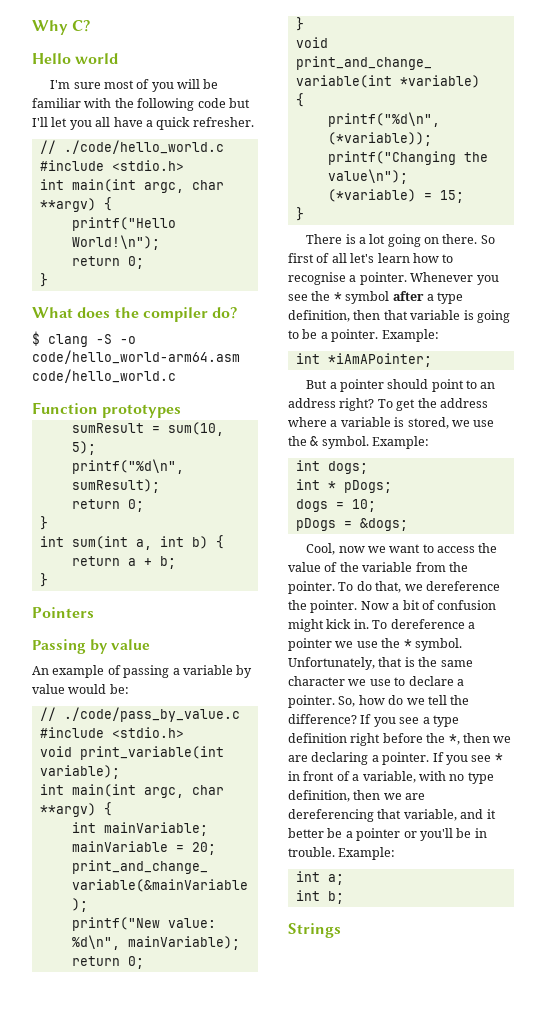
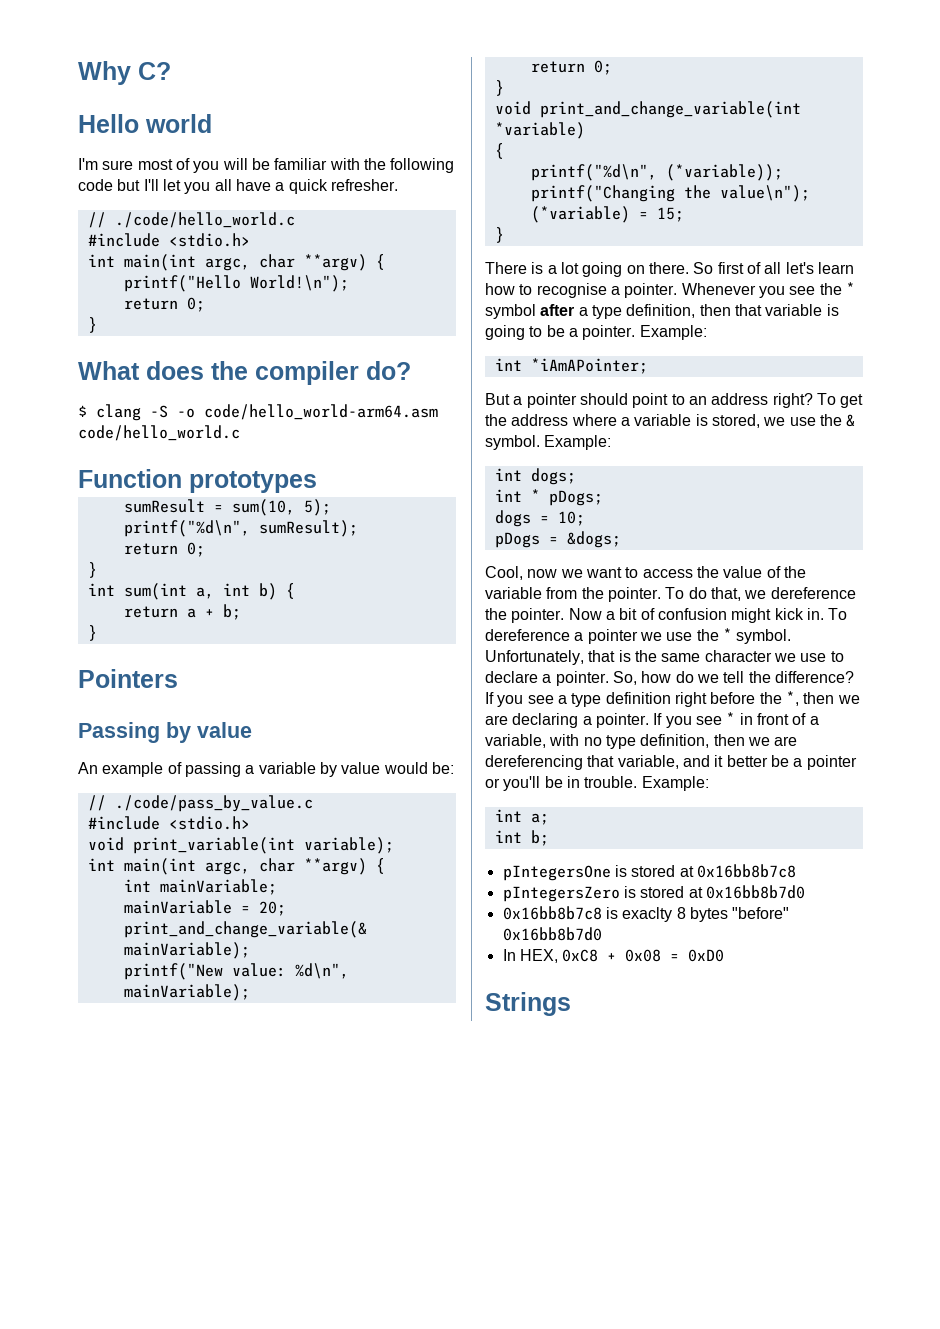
(344, 897) none -> [502,864,796,881] [502,885,805,902] [502,906,790,922] [502,927,602,941] [502,949,725,963] // pIntegersOne is stored at 0x16bb8b7c8 // pIntegersZero is stored at 0x16bb8b7d0 // 0x16bb8b7c8 is exaclty 8 bytes "before" 0x16bb8b7d0 // In HEX, 0xC8 + 0x08 = 0xD0

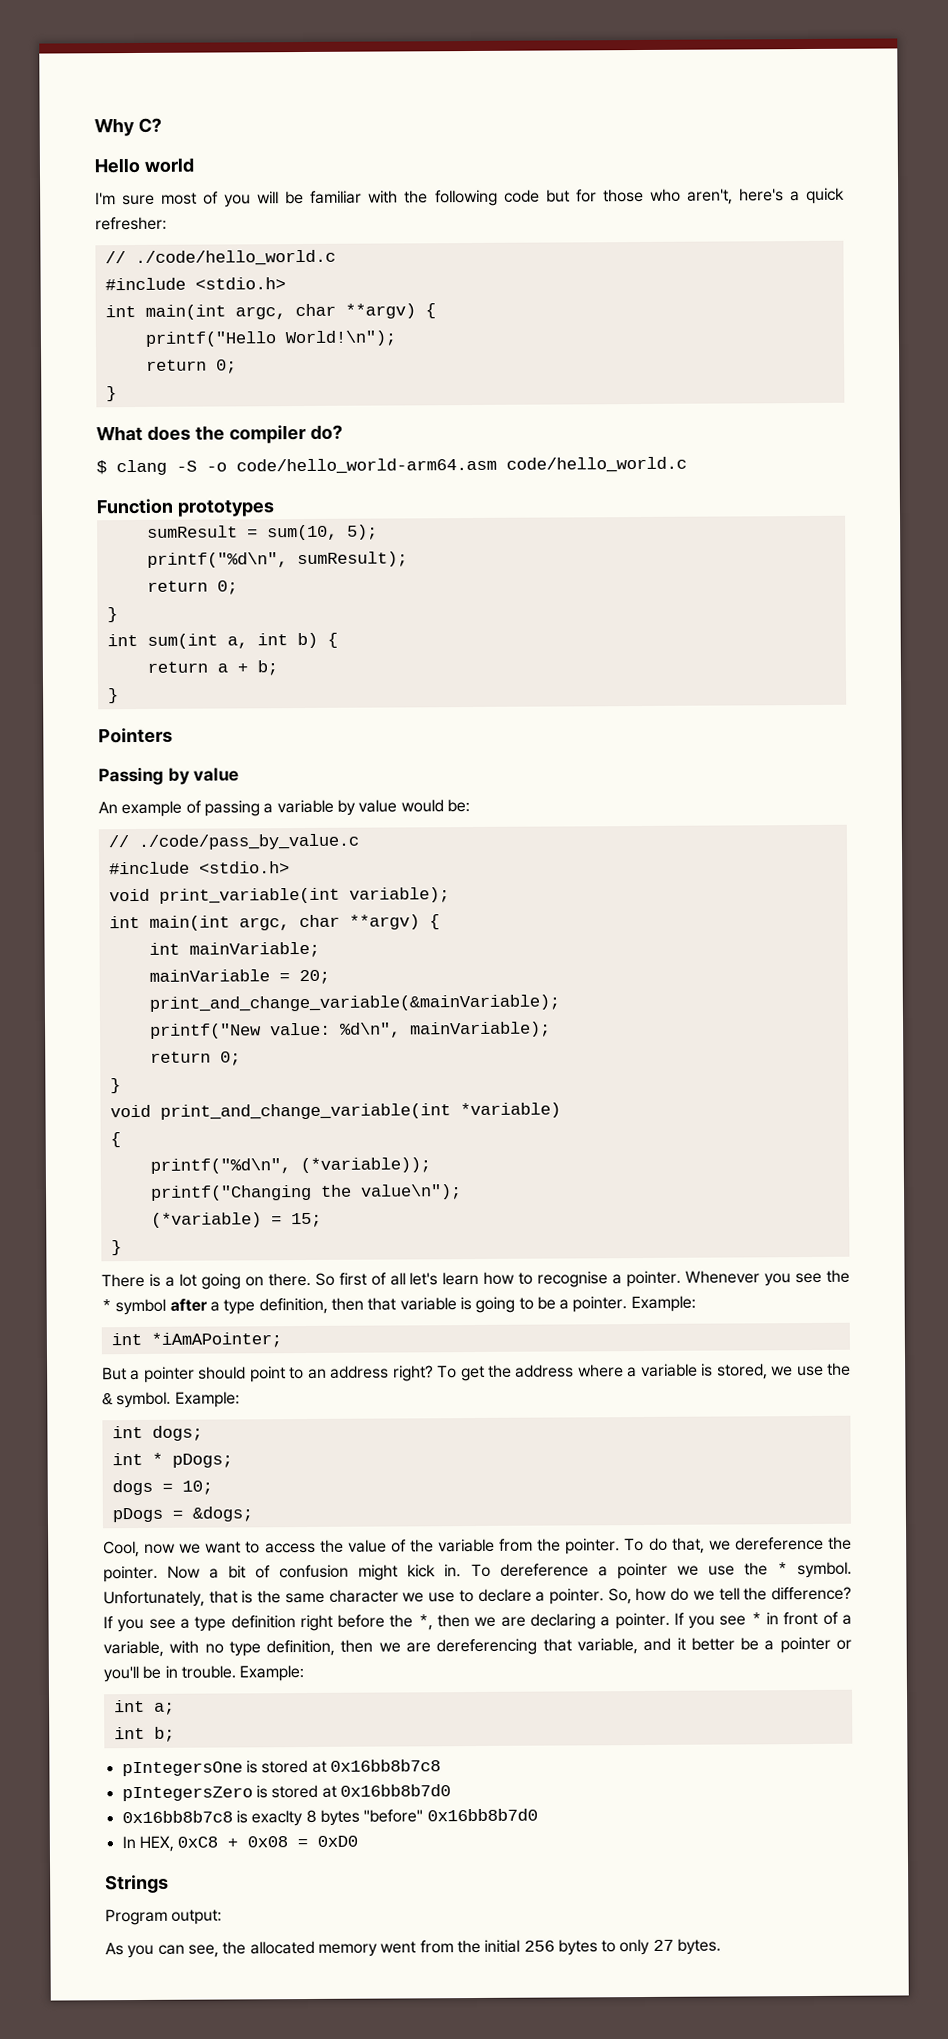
[143,179,271,194] I'll let you all have -> [575,188,784,205] for those who aren't, here's
[330,179,398,191] refresher. -> [95,216,167,231] refresher:
(571, 1004) none -> [105,1908,223,1926] [105,1938,722,1959] // Program output: // As you can see, the allocated memory went from the initial 256 bytes to only 27 bytes.

